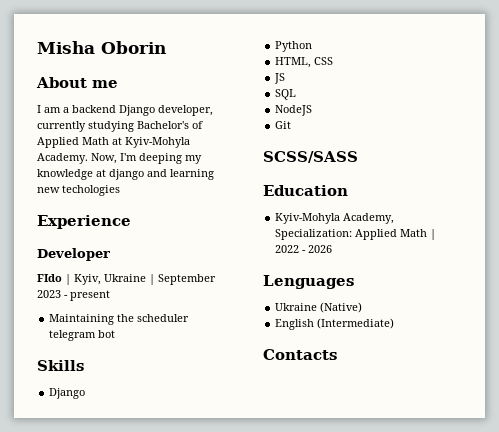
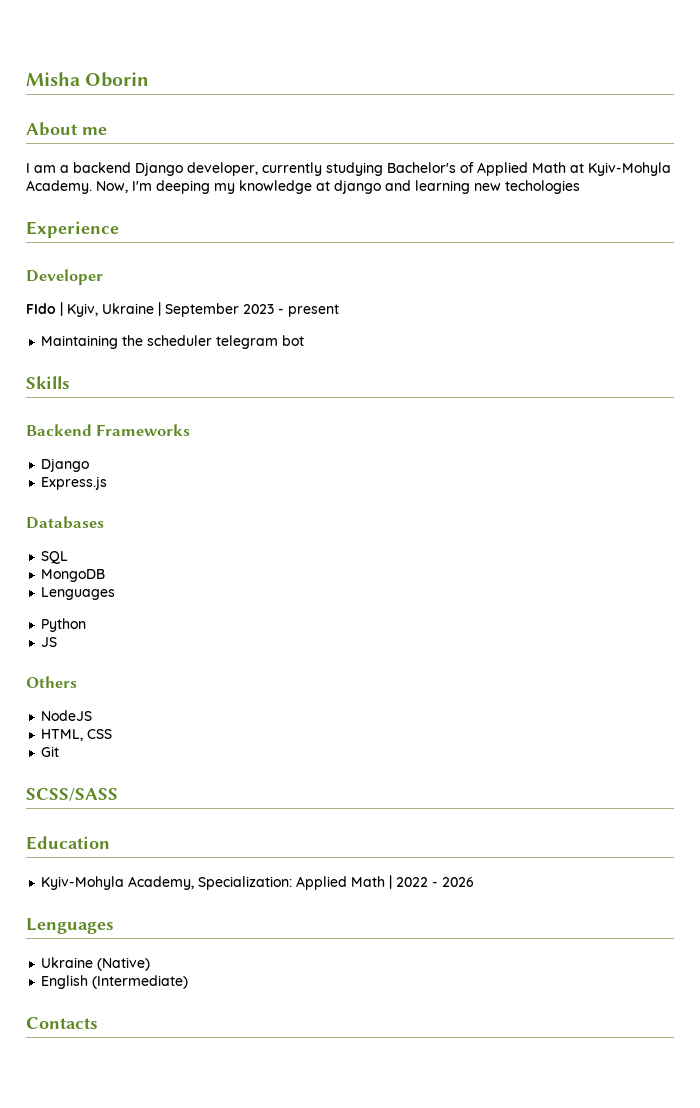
(84, 365) none -> [26,424,191,436] // Backend Frameworks
[275,41,313,52] Python -> [41,476,108,490] [26,516,104,529] [41,551,69,564] [41,569,106,582] [41,587,116,600] [41,618,87,632] [41,637,58,647] [26,676,77,688] [41,710,93,721] Express.js // Databases // SQL // MongoDB // Lenguages // Python // JS // Others // NodeJS
[274,73,286,84] [275,89,297,100] [275,105,313,116] // JS // SQL // NodeJS -> (113, 734) none

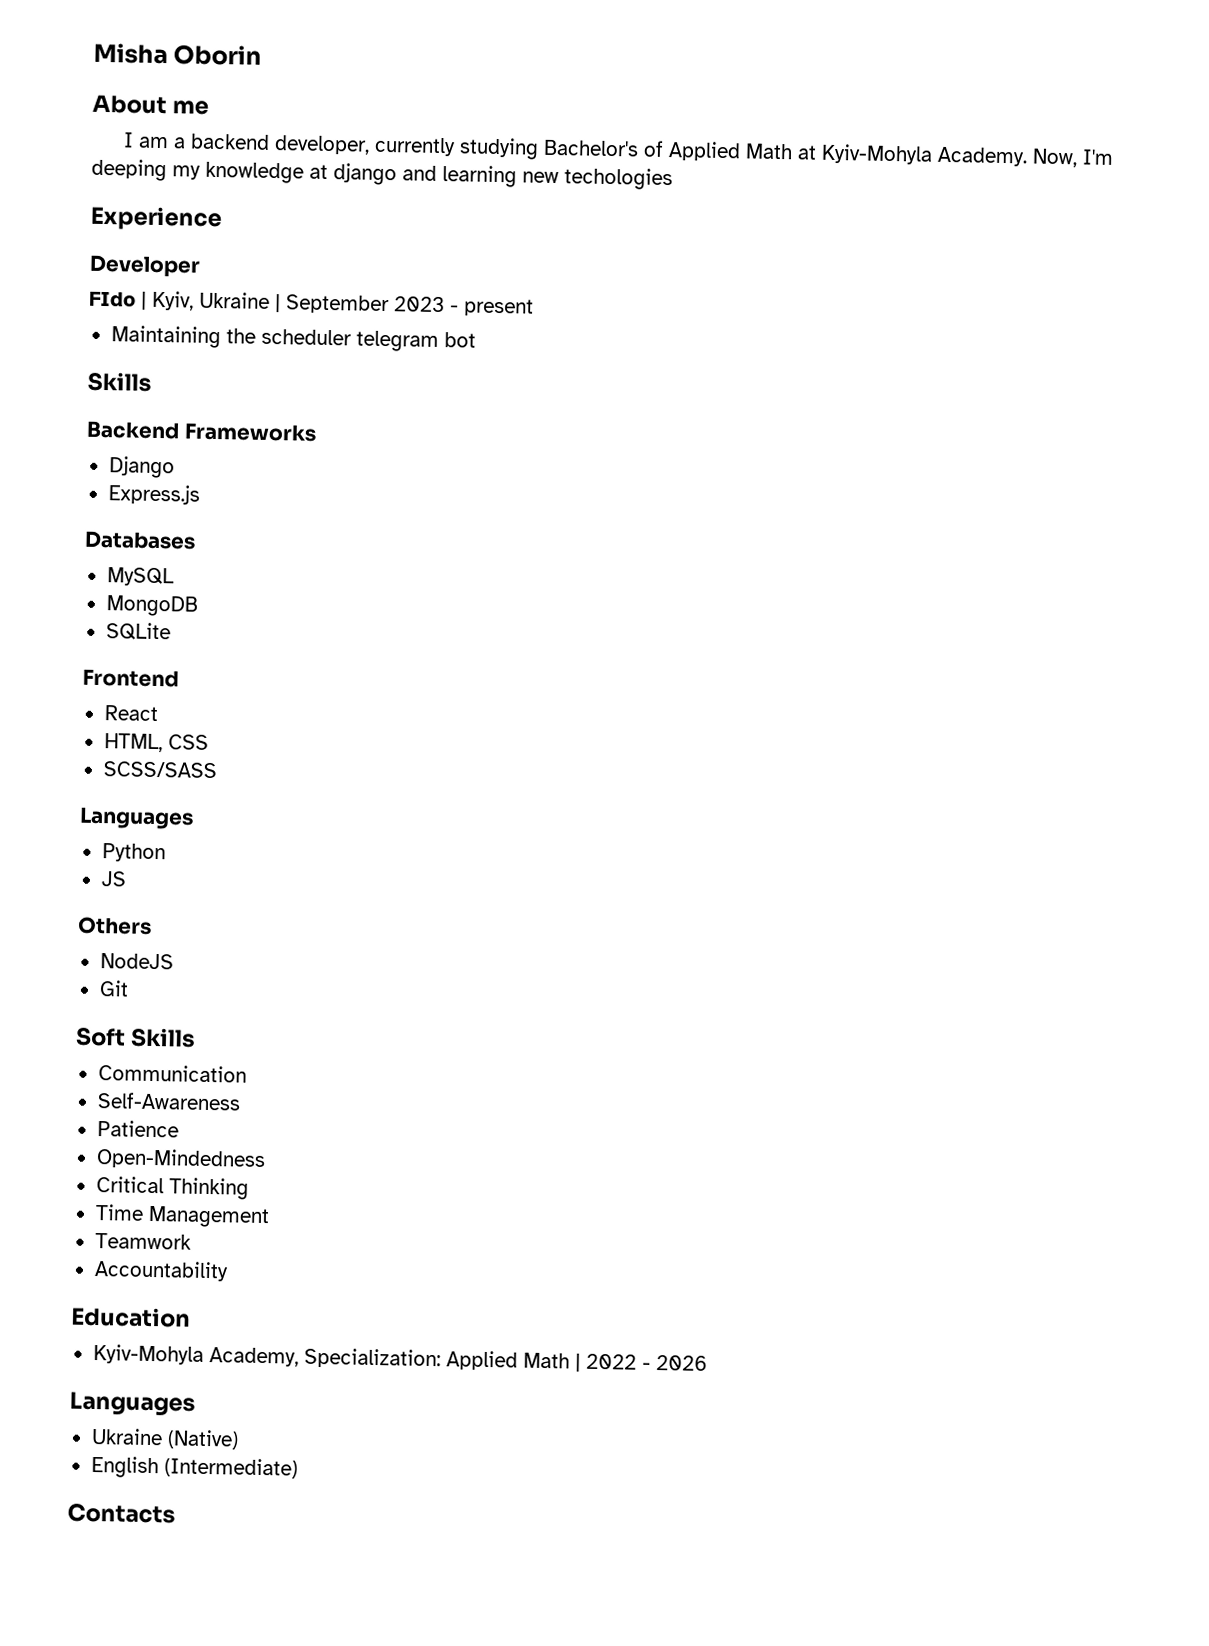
[135,162,183,176] Django -> (270, 141) none
[41,551,69,564] SQL -> [106,567,175,587] MySQL
[41,587,116,600] Lenguages -> [105,622,171,641] [82,669,179,688] [103,705,159,722] [103,733,209,753] [102,761,218,779] [79,807,194,830] SQLite // Frontend // React // HTML, CSS // SCSS/SASS // Languages
[41,729,113,741] // HTML, CSS -> (174, 961) none
[26,788,118,801] SCSS/SASS -> [75,1027,197,1048] [97,1064,247,1083] [96,1092,241,1111] [96,1120,179,1138] [95,1148,266,1171] [95,1175,249,1200] [94,1203,270,1229] [94,1232,192,1250] [93,1259,229,1282] Soft Skills // Communication // Self-Awareness // Patience // Open-Mindedness // Critical Thinking // Time Management // Teamwork // Accountability
[26,918,114,934] Lenguages -> [69,1391,196,1416] Languages

